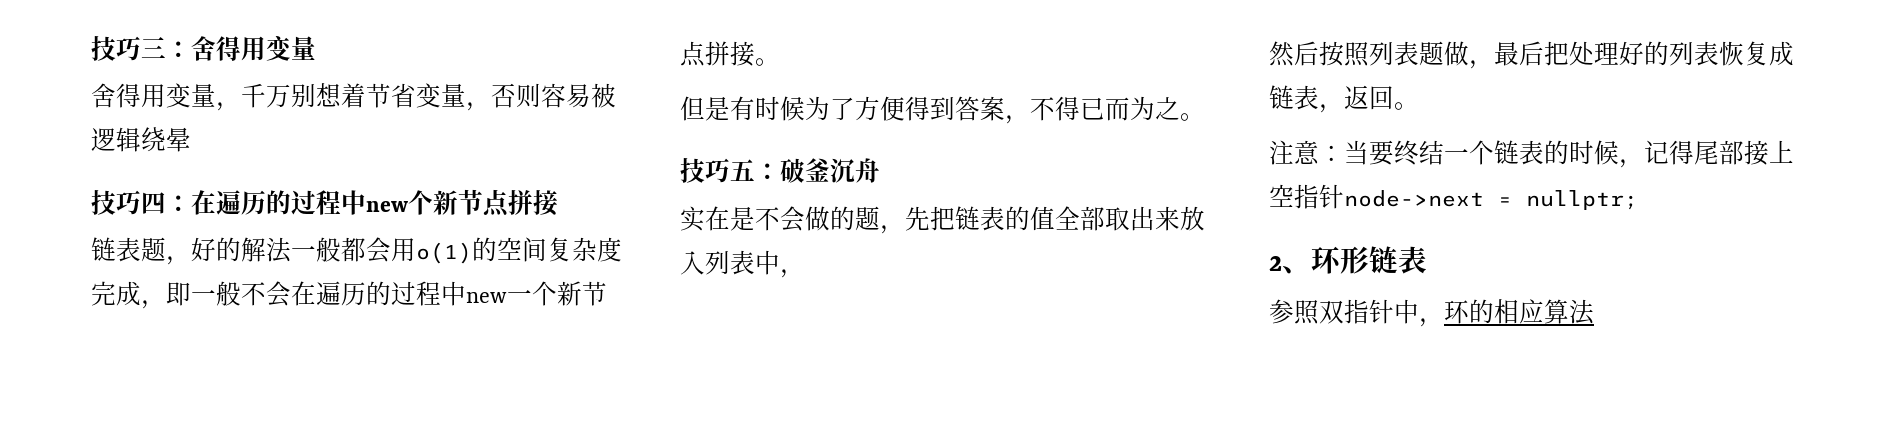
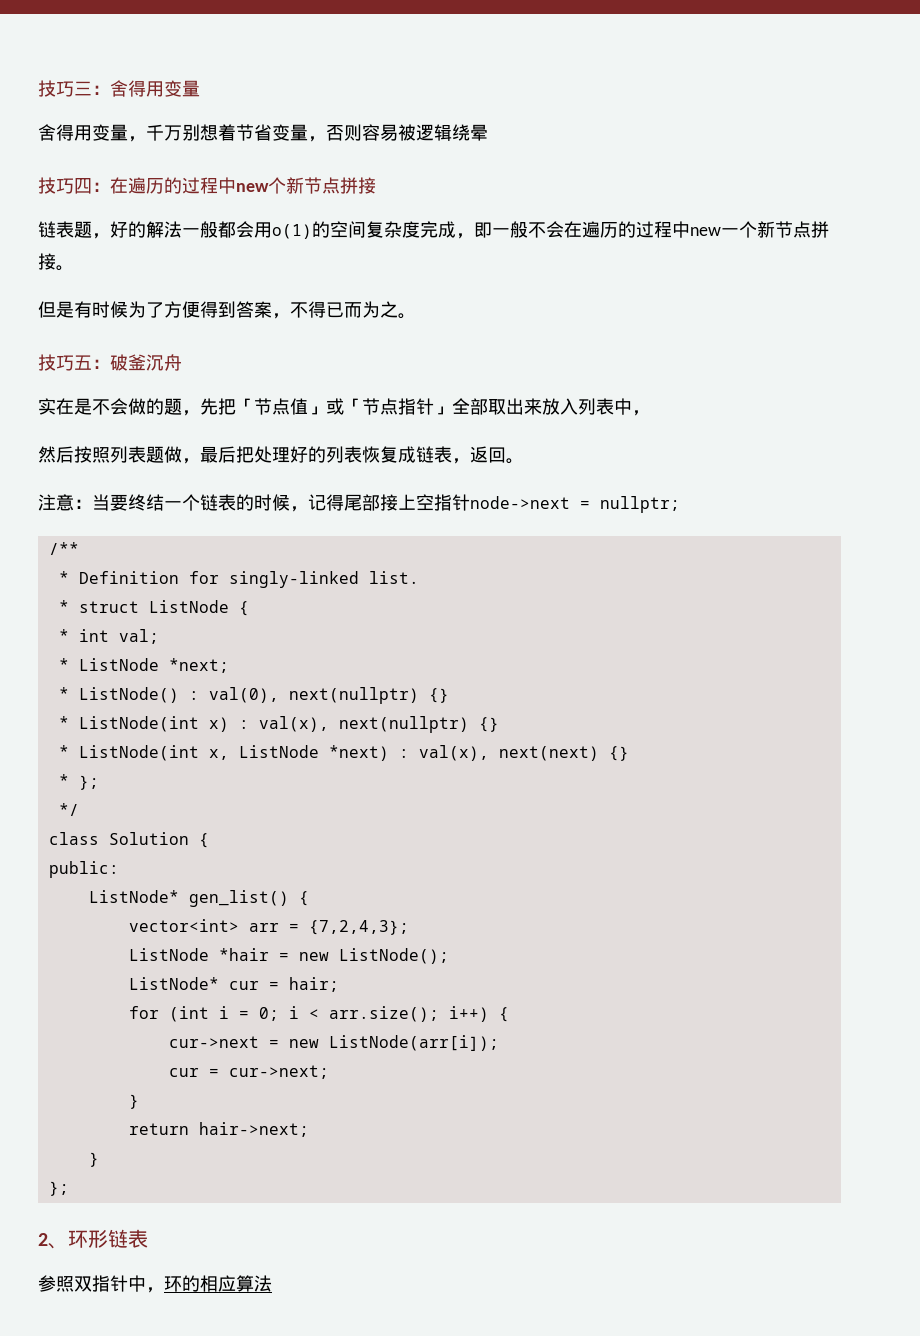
[955,206,1055,231] 链表的值 -> [236,398,452,415] 「节点值」或「节点指针」
(1638, 200) none -> [48,542,79,555] [58,571,419,588] [58,600,249,616] [58,629,159,644] [58,658,229,673] [58,687,449,704] [58,716,499,733] [58,745,629,761] [58,774,99,790] [58,803,79,816] [48,832,209,848] [48,861,119,878] [88,890,309,907] [128,919,409,935] [128,948,449,964] [128,977,339,992] [128,1006,509,1022] [168,1035,499,1051] [168,1065,329,1079] [128,1094,139,1109] [128,1122,309,1137] [88,1152,99,1167] [48,1181,69,1196] // /** // * Definition for singly-linked list. // * struct ListNode { // * int val; // * ListNode *next; // * ListNode() : val(0), next(nullptr) {} // * ListNode(int x) : val(x), next(nullptr) {} // * ListNode(int x, ListNode *next) : val(x), next(next) {} // * }; // */ // class Solution { // public: // ListNode* gen_list() { // vector<int> arr = {7,2,4,3}; // ListNode *hair = new ListNode(); // ListNode* cur = hair; // for (int i = 0; i < arr.size(); i++) { // cur->next = new ListNode(arr[i]); // cur = cur->next; // } // return hair->next; // } // };

